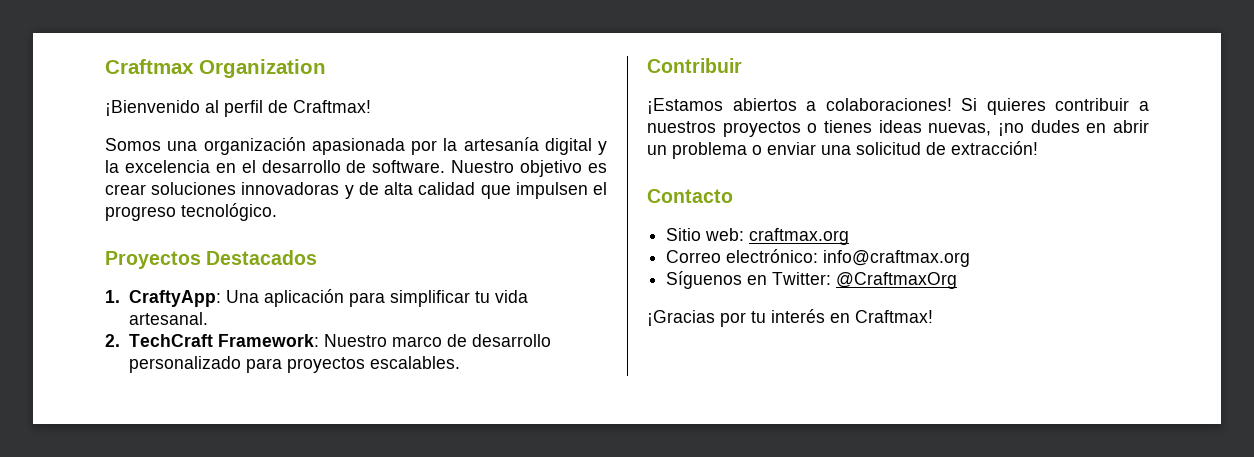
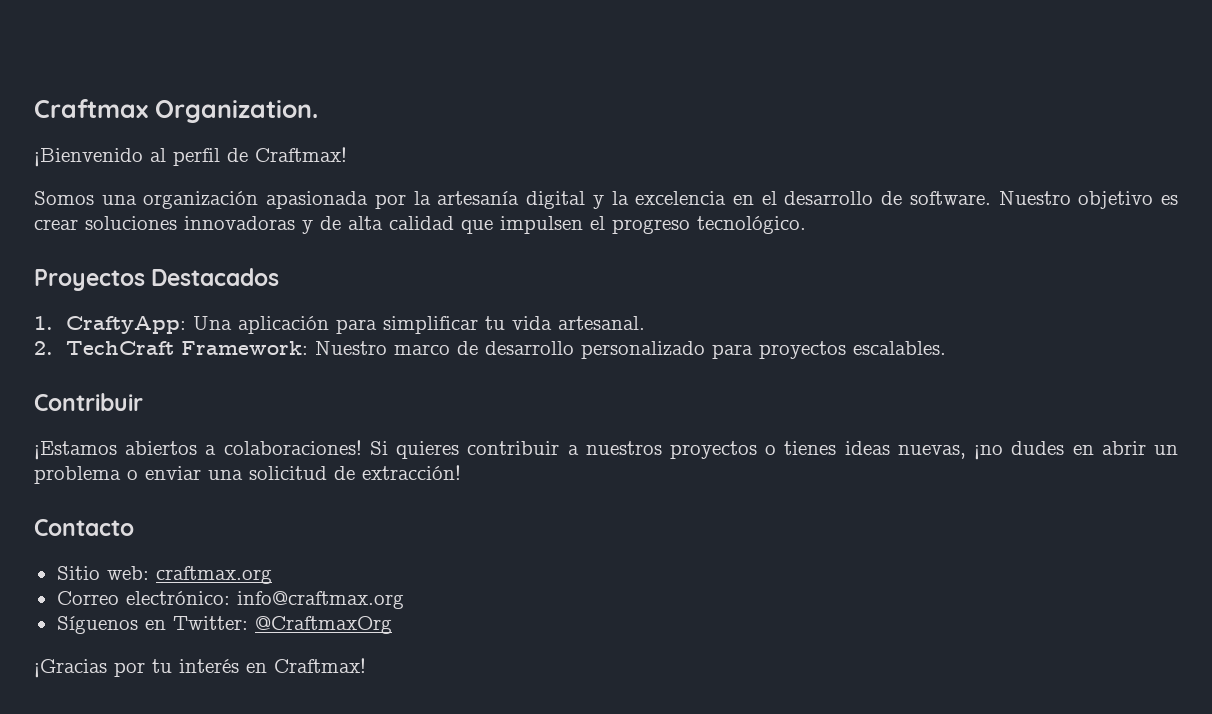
[199,59,326,78] Organization -> [155,100,318,123] Organization.

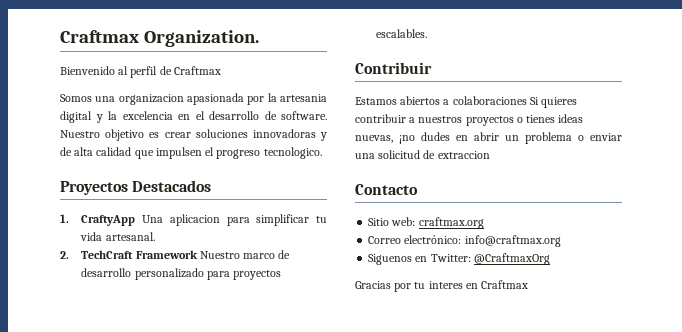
[34,148,143,167] ¡Bienvenido -> [60,66,115,75] Bienvenido
[255,147,347,162] Craftmax! -> [173,66,221,75] Craftmax
[143,191,259,209] organización -> [118,94,184,105] organizacion
[437,191,520,205] artesanía -> [280,94,327,102] artesania
[697,216,806,234] tecnológico. -> [263,147,322,159] tecnologico.
[66,316,330,334] CraftyApp: Una aplicación -> [81,214,220,226] CraftyApp Una aplicacion
[181,341,309,355] Framework: -> [135,250,198,259] Framework
[34,441,117,460] ¡Estamos -> [355,97,397,105] Estamos
[223,440,362,455] colaboraciones! -> [452,96,527,105] colaboraciones
[362,465,461,480] extracción! -> [437,151,490,159] extraccion
[56,616,138,634] Síguenos -> [368,254,413,265] Siguenos
[34,659,107,678] ¡Gracias -> [355,281,391,289] Gracias
[179,658,366,673] interés en Craftmax! -> [428,280,529,289] interes en Craftmax

